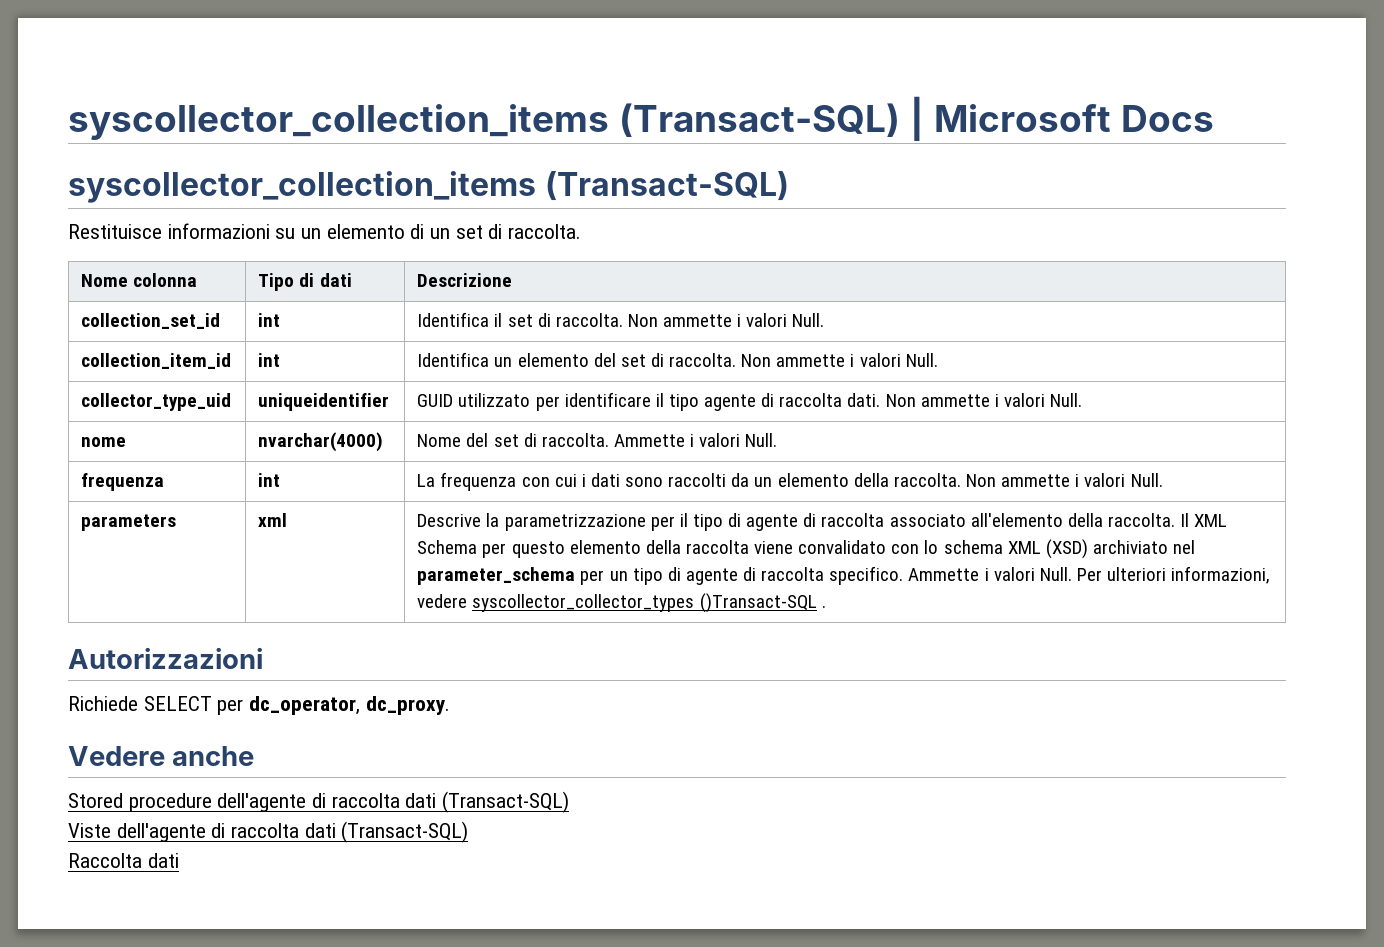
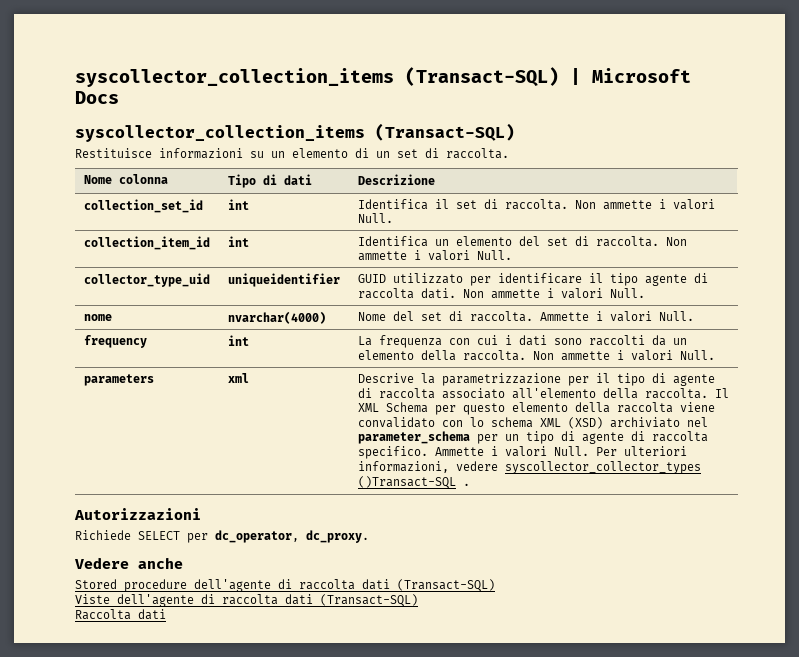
[81,473,165,491] frequenza -> [83,335,147,348] frequency

